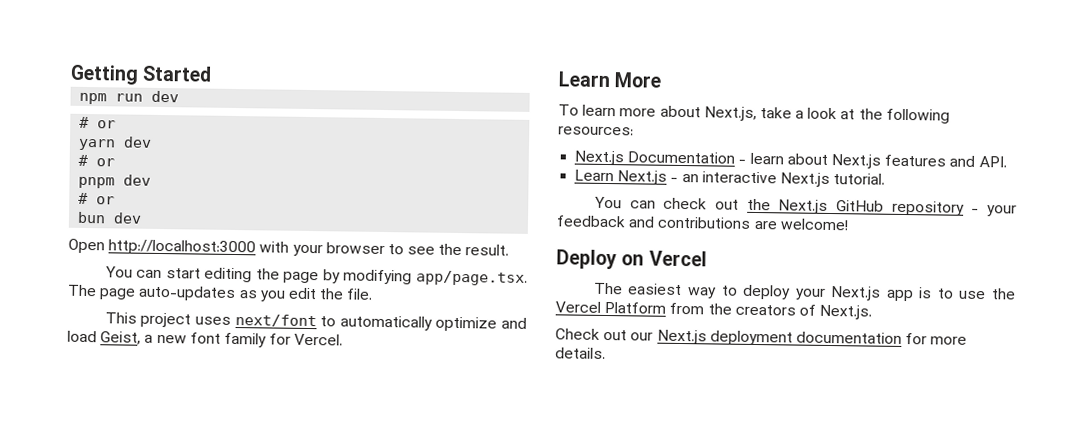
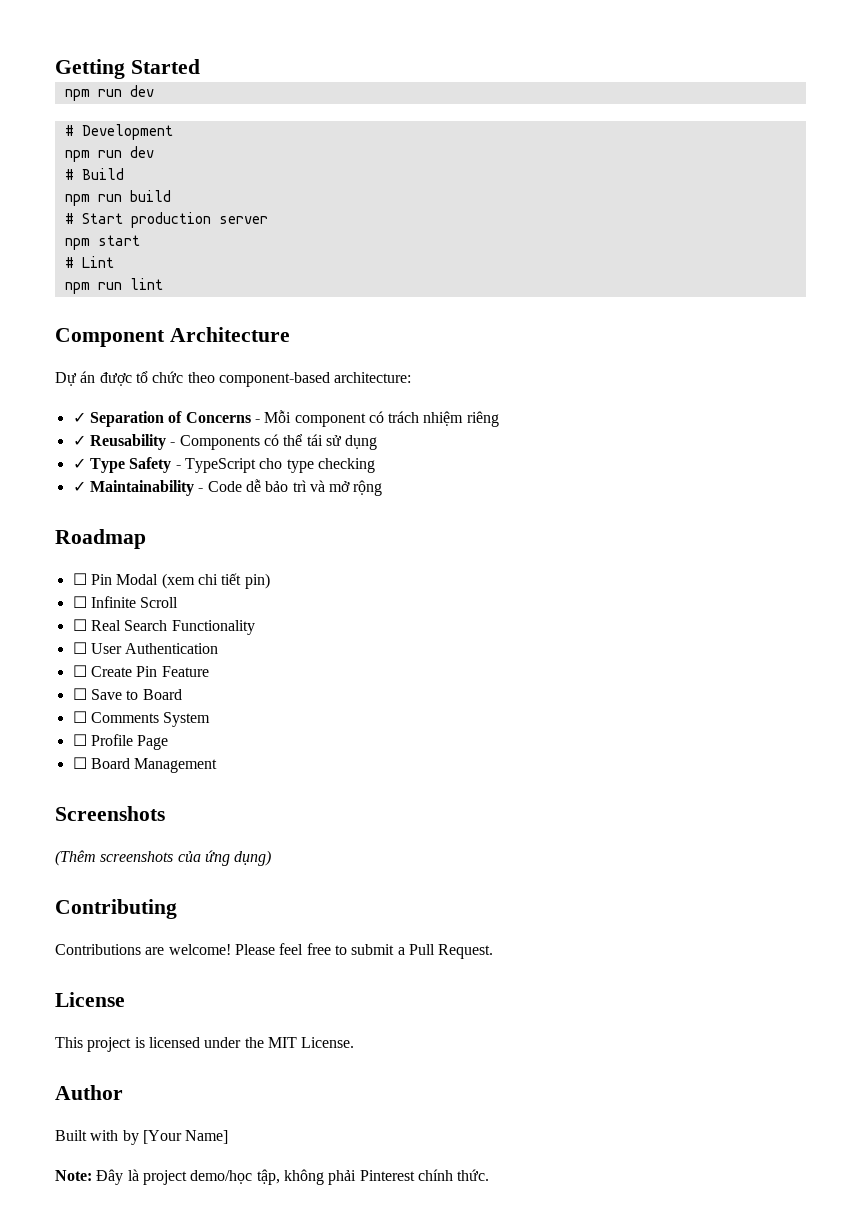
[97,120,117,129] [78,136,153,151] [78,154,116,167] [78,174,152,189] [78,192,116,205] [77,211,143,224] [68,238,510,257] [104,266,528,286] [67,284,374,302] [104,312,527,332] [67,330,344,348] [558,71,662,88] [558,104,950,124] [558,126,634,136] [574,150,1007,169] [574,169,886,187] [593,196,1017,217] [556,215,849,231] [556,249,707,270] [593,282,1016,302] [555,301,873,320] [555,328,968,346] [555,347,606,359] or // yarn dev // # or // pnpm dev // # or // bun dev // Open http://localhost:3000 with your browser to see the result. // You can start editing the page by modifying app/page.tsx. The page auto-updates as you edit the file. // This project uses next/font to automatically optimize and load Geist, a new font family for Vercel. // Learn More // To learn more about Next.js, take a look at the following resources: // Next.js Documentation - learn about Next.js features and API. // Learn Next.js - an interactive Next.js tutorial. // You can check out the Next.js GitHub repository - your feedback and contributions are welcome! // Deploy on Vercel // The easiest way to deploy your Next.js app is to use the Vercel Platform from the creators of Next.js. // Check out our Next.js deployment documentation for more details. -> [81,124,173,140] [64,146,154,162] [64,168,124,180] [64,190,171,206] [64,212,268,228] [64,235,140,250] [64,256,114,268] [64,278,163,294] [55,327,290,347] [55,371,412,387] [72,410,499,427] [72,434,378,450] [72,457,375,473] [72,479,383,496] [55,529,146,549] [72,573,270,589] [72,596,179,608] [72,619,255,635] [72,642,219,654] [72,665,209,677] [72,688,182,700] [72,711,211,727] [72,734,169,750] [72,757,218,773] [55,806,165,821] [55,850,272,866] [55,899,177,919] [55,943,494,959] [55,992,125,1007] [55,1037,355,1052] [55,1085,123,1100] [55,1130,229,1145] [55,1169,490,1185] Development // npm run dev // # Build // npm run build // # Start production server // npm start // # Lint // npm run lint // Component Architecture // Dự án được tổ chức theo component-based architecture: // ✓ Separation of Concerns - Mỗi component có trách nhiệm riêng // ✓ Reusability - Components có thể tái sử dụng // ✓ Type Safety - TypeScript cho type checking // ✓ Maintainability - Code dễ bảo trì và mở rộng // Roadmap // ☐ Pin Modal (xem chi tiết pin) // ☐ Infinite Scroll // ☐ Real Search Functionality // ☐ User Authentication // ☐ Create Pin Feature // ☐ Save to Board // ☐ Comments System // ☐ Profile Page // ☐ Board Management // Screenshots // (Thêm screenshots của ứng dụng) // Contributing // Contributions are welcome! Please feel free to submit a Pull Request. // License // This project is licensed under the MIT License. // Author // Built with by [Your Name] // Note: Đây là project demo/học tập, không phải Pinterest chính thức.

